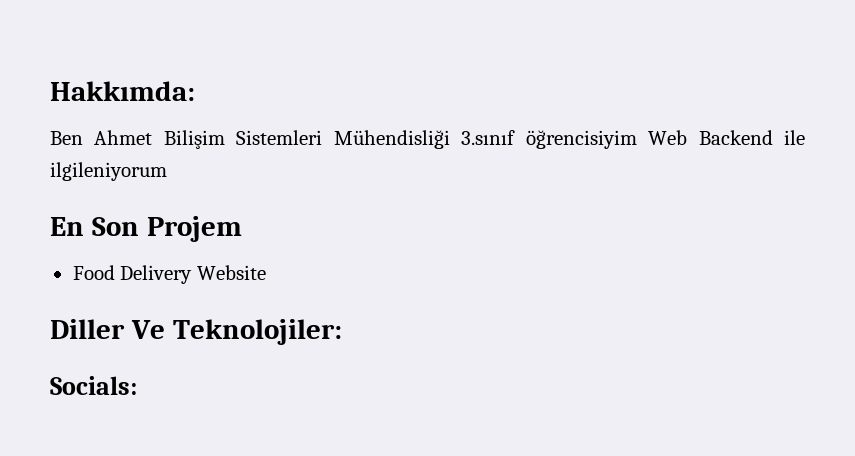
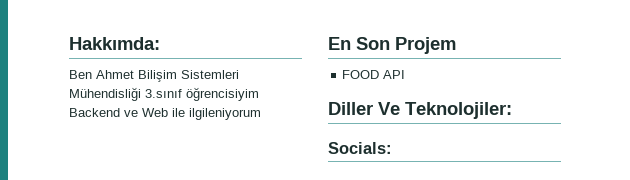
[648,130,773,145] Web Backend -> [69,108,168,117] Backend ve Web
[72,265,266,284] Food Delivery Website -> [342,70,406,79] FOOD API

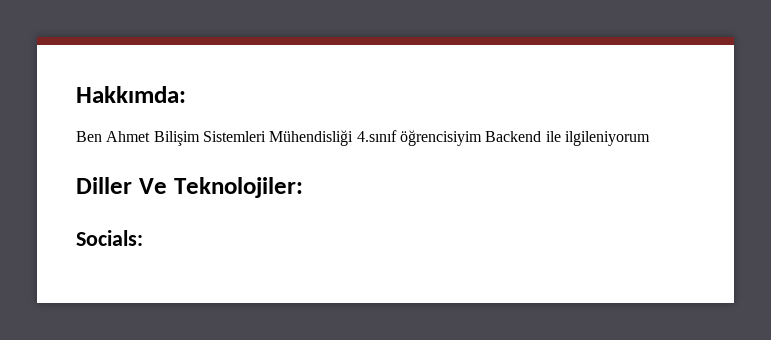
[145,89,182,98] 3.sınıf -> [356,130,397,142] 4.sınıf
[124,108,168,117] ve Web -> (542, 136) none
[328,37,456,54] [342,70,406,79] // En Son Projem // FOOD API -> (650, 138) none

